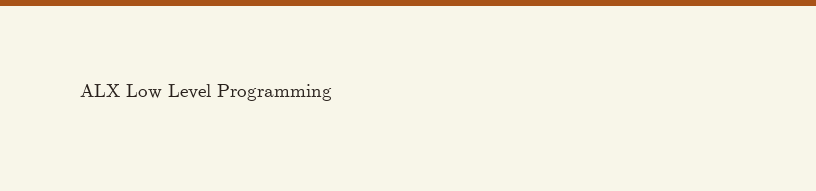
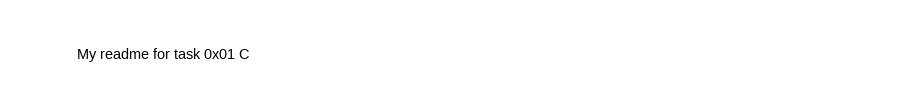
[80,84,332,101] ALX Low Level Programming -> [77,48,249,62] My readme for task 0x01 C

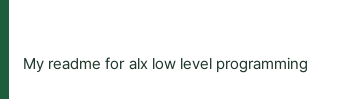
[174,48,249,59] task 0x01 C -> [128,57,309,73] alx low level programming

